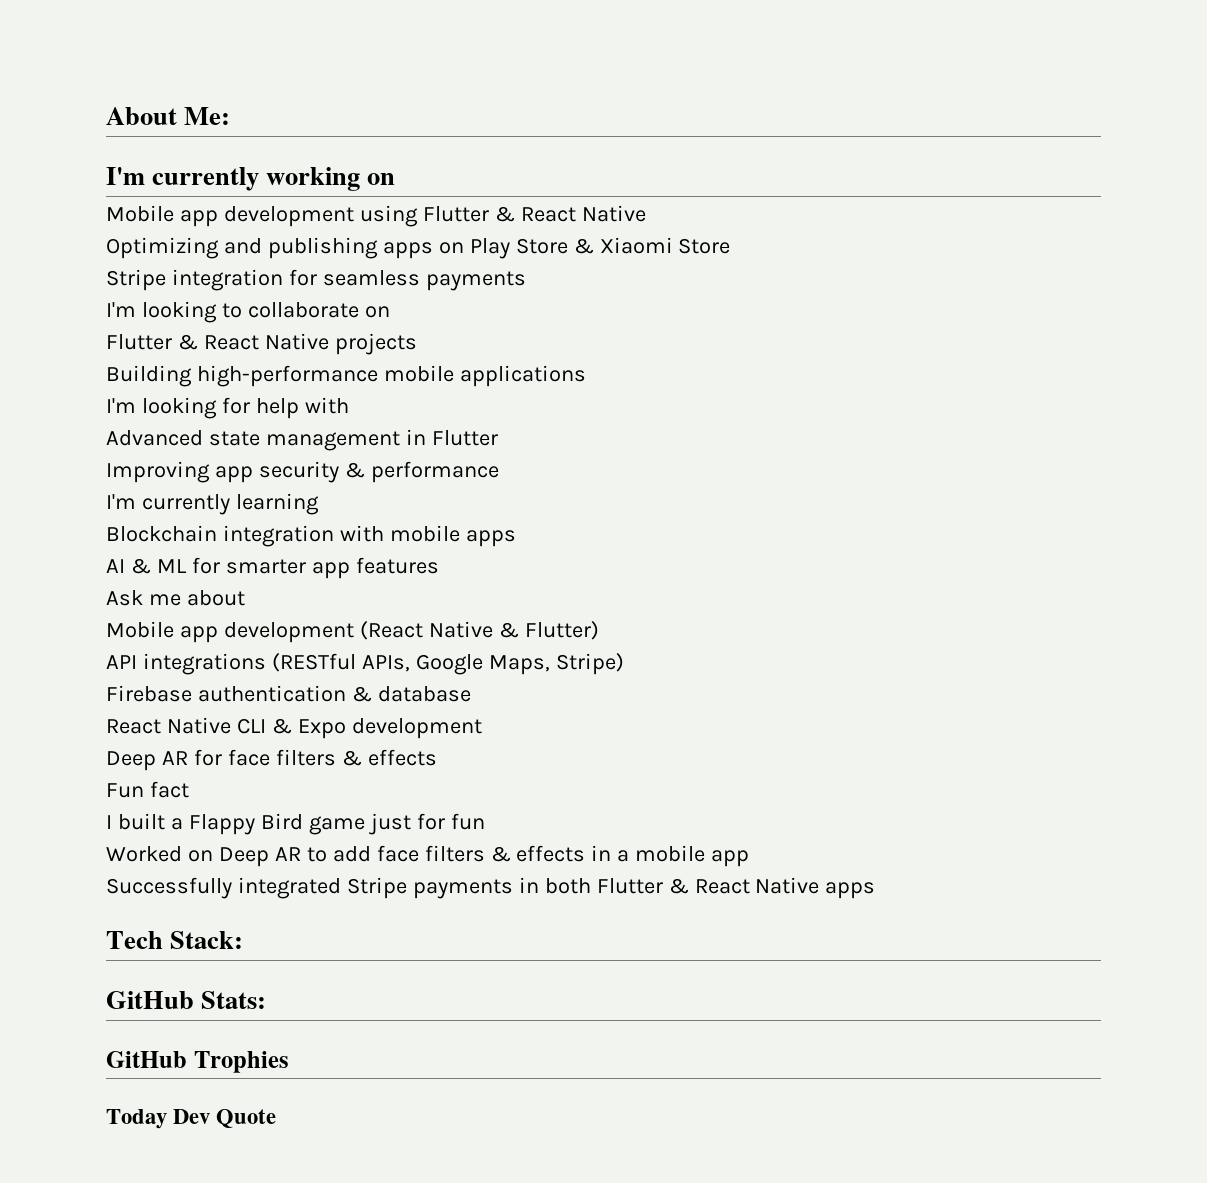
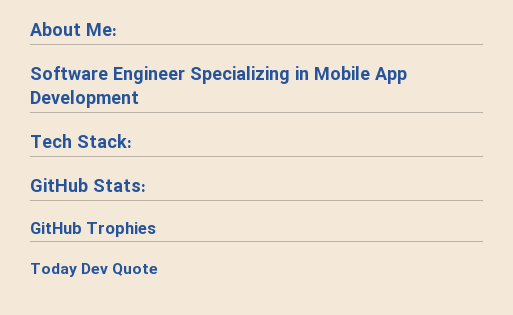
[106,167,396,191] [106,205,646,227] [106,237,731,259] [106,269,526,291] [106,301,390,323] [106,333,417,355] [106,365,586,387] [106,397,349,419] [106,429,498,451] [106,461,499,483] [106,493,319,515] [106,525,516,547] [106,557,439,579] [106,590,245,606] [106,621,599,643] [106,653,624,675] [106,685,471,702] [106,717,482,739] [106,749,437,771] [106,781,189,798] [106,813,485,835] [106,845,750,867] [106,877,876,899] I'm currently working on // Mobile app development using Flutter & React Native // Optimizing and publishing apps on Play Store & Xiaomi Store // Stripe integration for seamless payments // I'm looking to collaborate on // Flutter & React Native projects // Building high-performance mobile applications // I'm looking for help with // Advanced state management in Flutter // Improving app security & performance // I'm currently learning // Blockchain integration with mobile apps // AI & ML for smarter app features // Ask me about // Mobile app development (React Native & Flutter) // API integrations (RESTful APIs, Google Maps, Stripe) // Firebase authentication & database // React Native CLI & Expo development // Deep AR for face filters & effects // Fun fact // I built a Flappy Bird game just for fun // Worked on Deep AR to add face filters & effects in a mobile app // Successfully integrated Stripe payments in both Flutter & React Native apps -> [30,66,407,84] [30,90,139,108] Software Engineer Specializing in Mobile App Development

